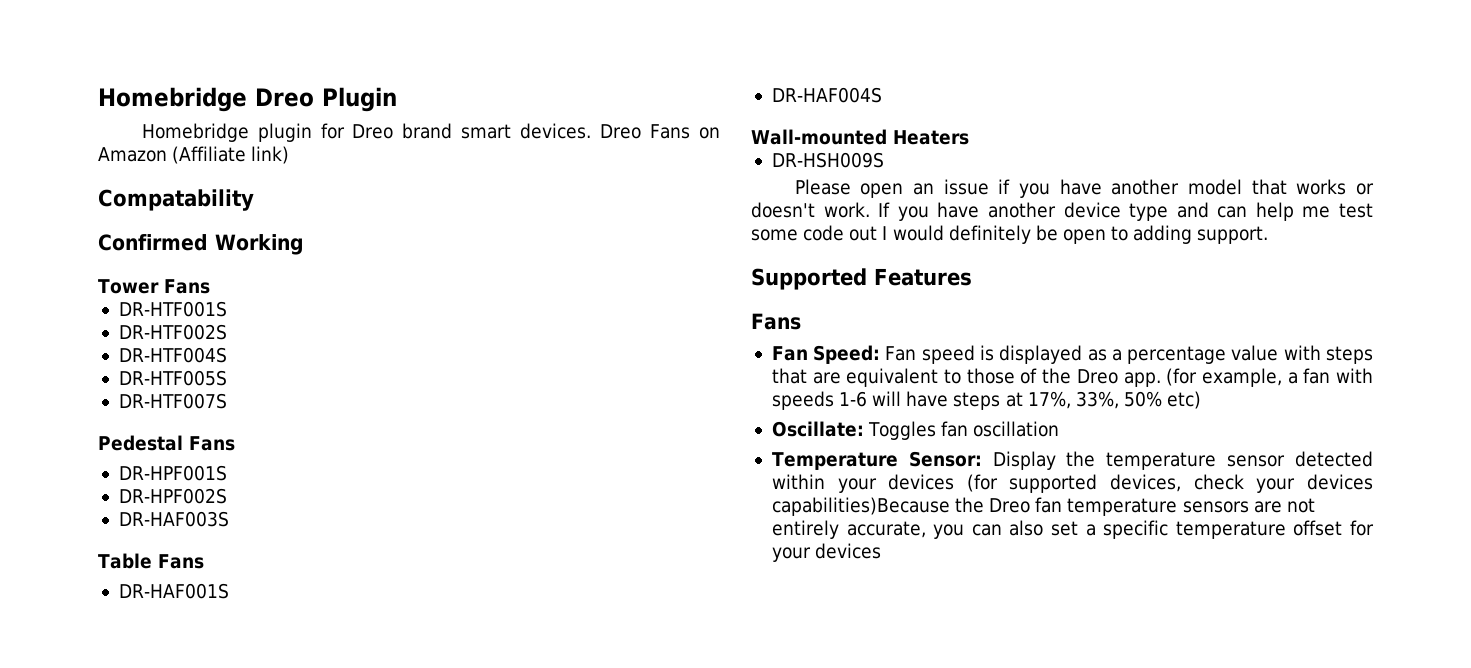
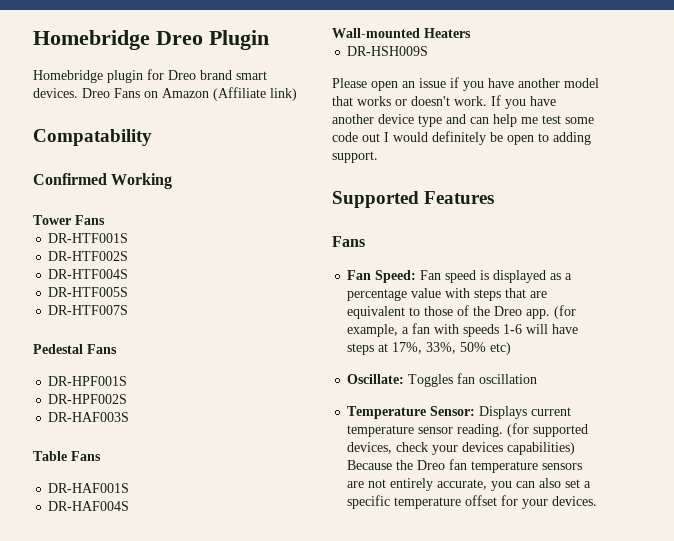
[992,451,1373,470] [771,474,955,493] Display the temperature sensor detected within your devices -> [479,406,572,419] [347,424,504,437] Displays current temperature sensor reading.
[771,497,950,516] capabilities)Because -> [507,442,576,455] [347,460,393,470] capabilities) Because
[815,543,882,559] devices -> [552,496,598,506] devices.

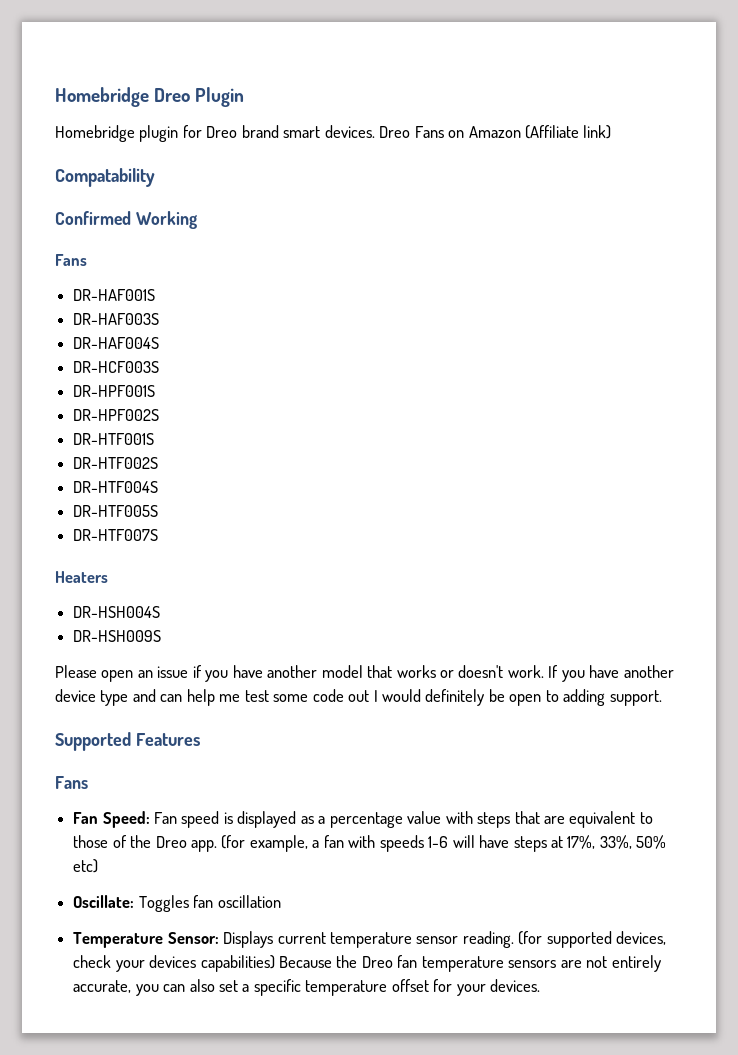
[33,215,105,225] Tower Fans -> [55,254,87,266] [73,289,156,301] [73,313,160,325] [73,337,160,349] [73,361,160,373] [73,385,156,397] [73,409,160,421] Fans // DR-HAF001S // DR-HAF003S // DR-HAF004S // DR-HCF003S // DR-HPF001S // DR-HPF002S
[33,344,117,354] [48,376,128,386] [48,394,128,404] [48,412,130,422] [33,451,101,461] [48,483,130,493] [48,501,130,511] [332,28,471,38] Pedestal Fans // DR-HPF001S // DR-HPF002S // DR-HAF003S // Table Fans // DR-HAF001S // DR-HAF004S // Wall-mounted Heaters -> [55,571,108,583] [73,606,161,618] Heaters // DR-HSH004S

